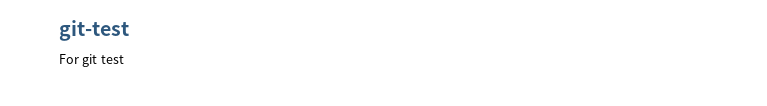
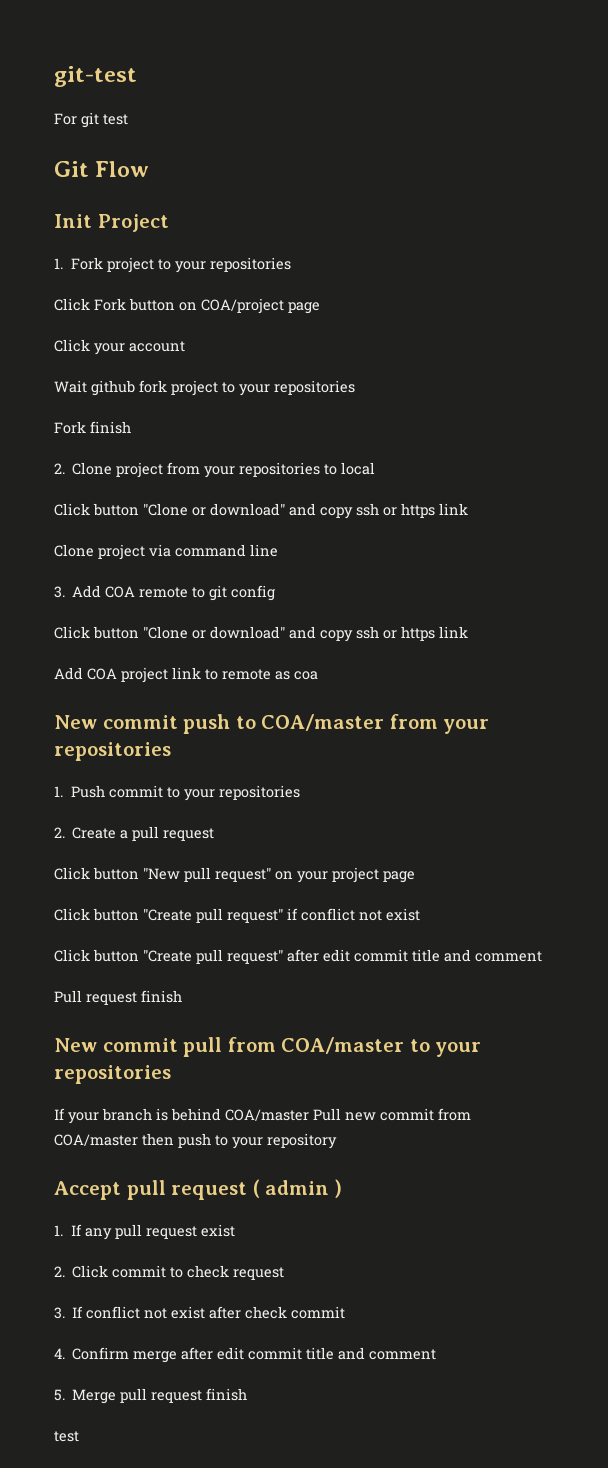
(124, 59) none -> [54,161,150,177] [54,214,169,232] [54,257,291,273] [54,298,320,314] [54,339,185,355] [54,380,355,396] [54,421,131,434] [54,462,376,478] [54,503,468,519] [54,544,278,560] [54,585,276,601] [54,626,468,642] [54,667,318,683] [54,714,490,734] [54,742,171,761] [54,785,300,801] [54,826,215,841] [54,867,415,883] [54,908,420,923] [54,949,542,964] [54,990,182,1005] [54,1037,482,1057] [54,1065,171,1084] [54,1108,471,1124] [54,1133,337,1149] [54,1179,342,1200] [54,1224,235,1240] [54,1265,285,1280] [54,1306,346,1319] [54,1347,437,1363] [54,1388,248,1404] [54,1431,79,1442] // Git Flow // Init Project // 1. Fork project to your repositories // Click Fork button on COA/project page // Click your account // Wait github fork project to your repositories // Fork finish // 2. Clone project from your repositories to local // Click button "Clone or download" and copy ssh or https link // Clone project via command line // 3. Add COA remote to git config // Click button "Clone or download" and copy ssh or https link // Add COA project link to remote as coa // New commit push to COA/master from your repositories // 1. Push commit to your repositories // 2. Create a pull request // Click button "New pull request" on your project page // Click button "Create pull request" if conflict not exist // Click button "Create pull request" after edit commit title and comment // Pull request finish // New commit pull from COA/master to your repositories // If your branch is behind COA/master Pull new commit from COA/master then push to your repository // Accept pull request ( admin ) // 1. If any pull request exist // 2. Click commit to check request // 3. If conflict not exist after check commit // 4. Confirm merge after edit commit title and comment // 5. Merge pull request finish // test

